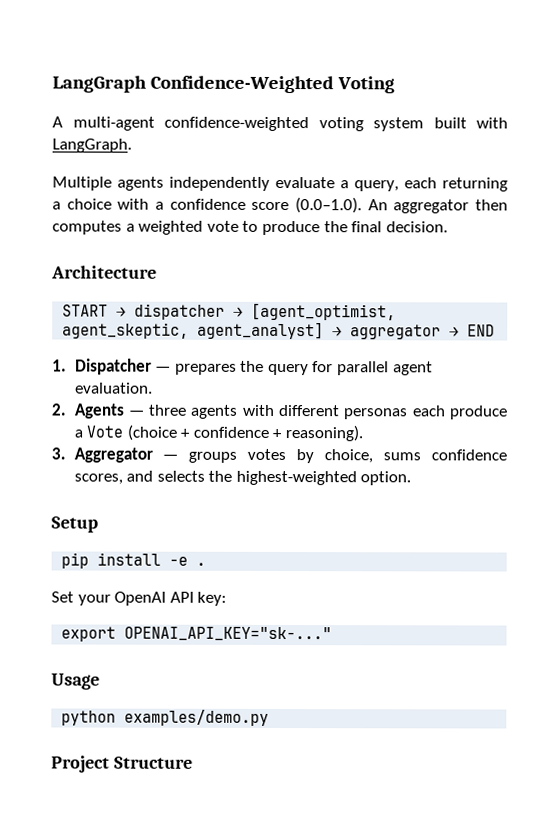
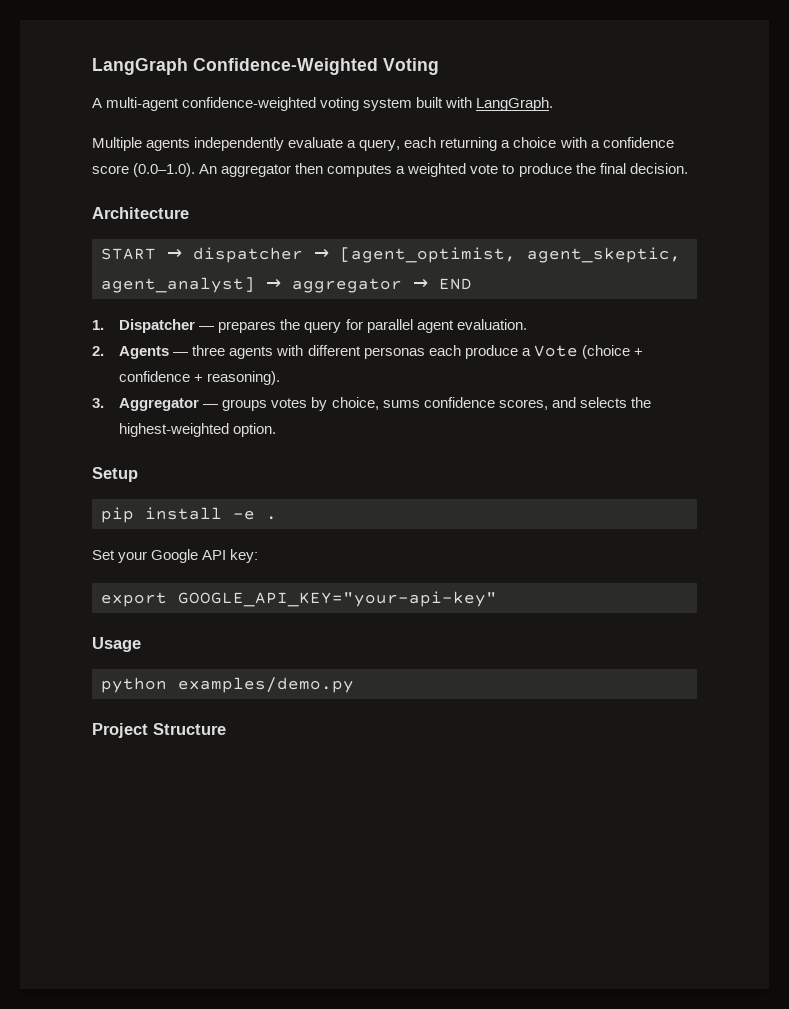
[114,591,167,606] OpenAI -> [151,549,199,563] Google
[124,626,333,642] OPENAI_API_KEY="sk-..." -> [178,591,497,607] GOOGLE_API_KEY="your-api-key"

